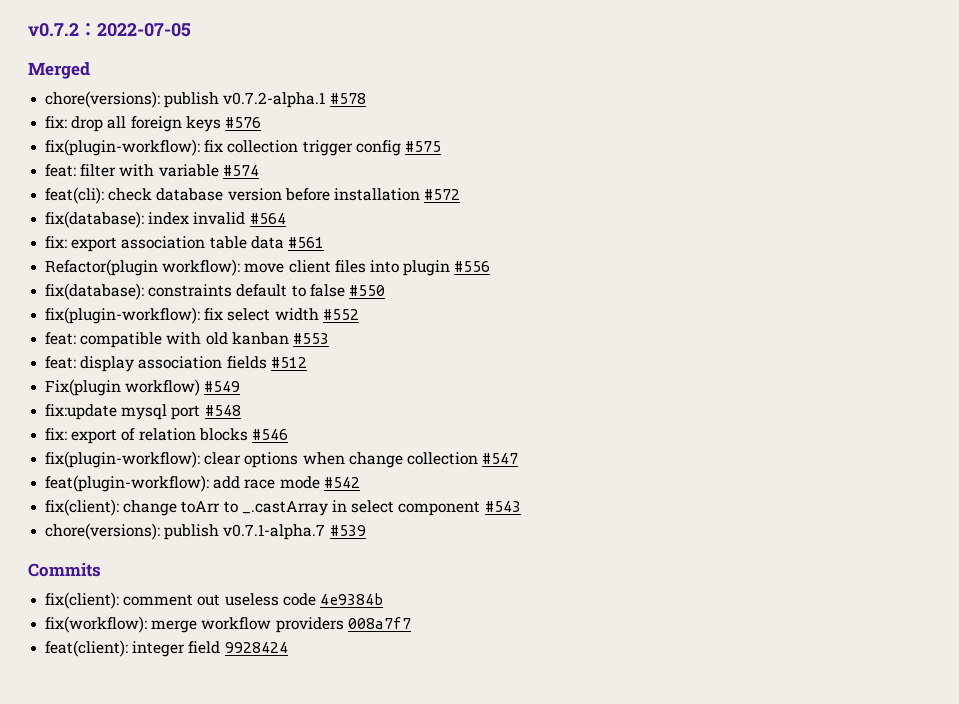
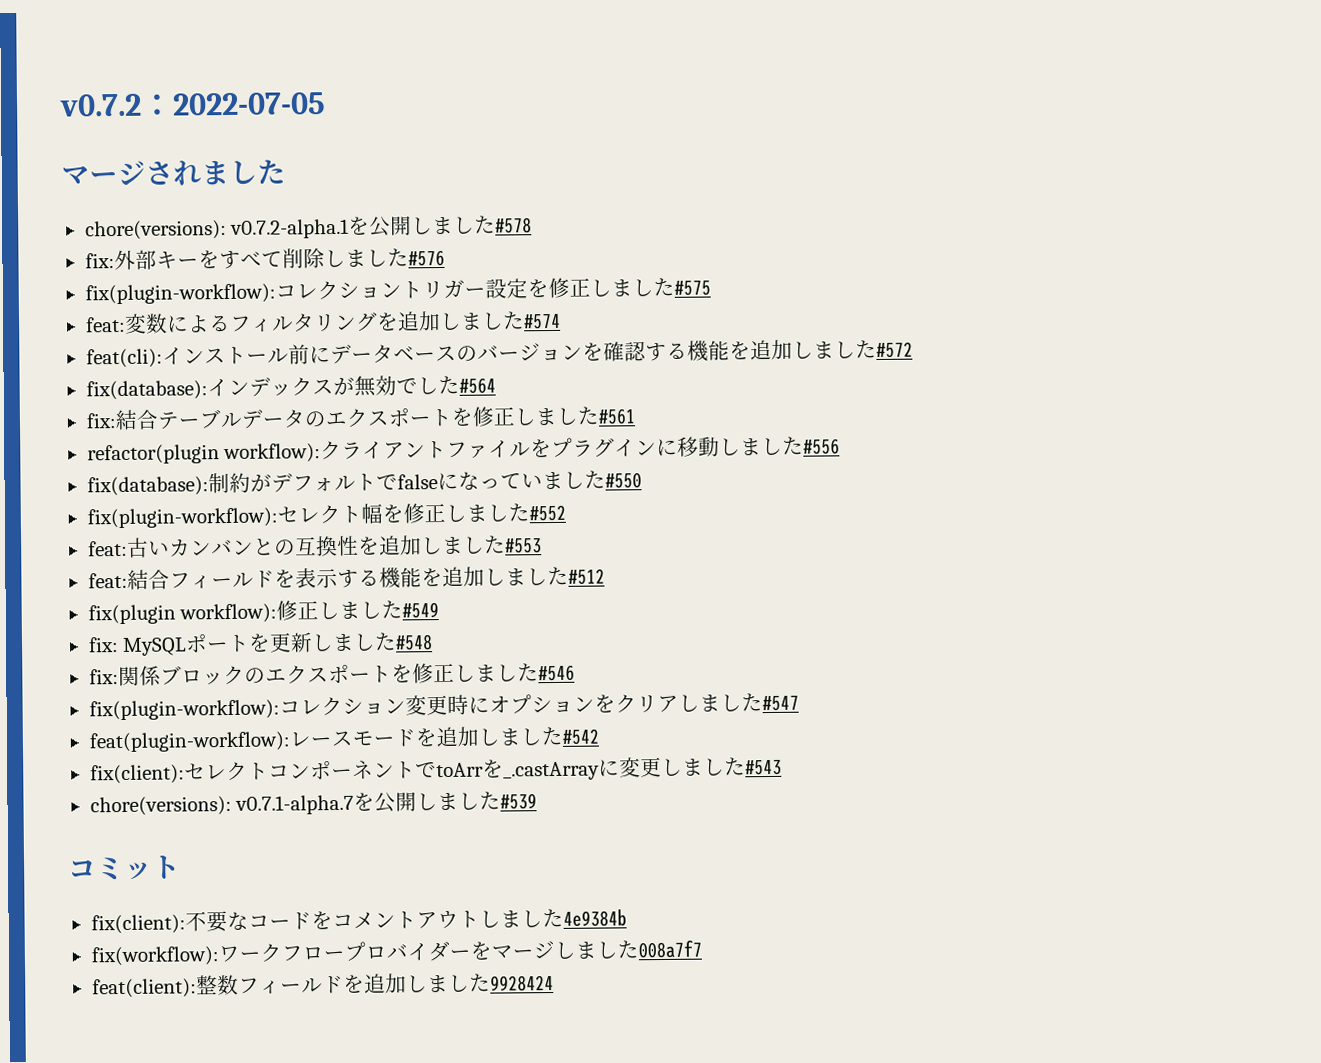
[28,62,90,79] [45,91,366,108] [45,116,261,132] [45,139,441,156] [45,164,259,177] [45,187,461,204] [45,211,286,228] [45,236,324,252] [45,259,491,276] [45,283,385,300] [45,307,359,324] [45,332,329,348] [45,356,307,372] [45,379,241,396] [45,404,241,420] [45,428,288,444] [45,451,519,468] [45,475,360,492] [45,499,521,516] [45,523,326,540] Merged // chore(versions): publish v0.7.2-alpha.1 #578 // fix: drop all foreign keys #576 // fix(plugin-workflow): fix collection trigger config #575 // feat: filter with variable #574 // feat(cli): check database version before installation #572 // fix(database): index invalid #564 // fix: export association table data #561 // Refactor(plugin workflow): move client files into plugin #556 // fix(database): constraints default to false #550 // fix(plugin-workflow): fix select width #552 // feat: compatible with old kanban #553 // feat: display association fields #512 // Fix(plugin workflow) #549 // fix:update mysql port #548 // fix: export of relation blocks #546 // fix(plugin-workflow): clear options when change collection #547 // feat(plugin-workflow): add race mode #542 // fix(client): change toArr to _.castArray in select component #543 // chore(versions): publish v0.7.1-alpha.7 -> [61,159,286,186] [84,215,533,241] [84,248,445,271] [84,277,711,305] [84,311,561,334] [85,339,913,369] [85,375,496,401] [85,406,636,431] [86,436,841,465] [86,470,642,497] [86,503,566,529] [87,535,542,558] [87,566,605,590] [87,600,440,625] [87,632,434,656] [88,663,575,687] [88,693,799,721] [88,726,599,753] [89,757,782,785] [89,791,502,817] マージされました // chore(versions): v0.7.2-alpha.1を公開しました#578 // fix:外部キーをすべて削除しました#576 // fix(plugin-workflow):コレクショントリガー設定を修正しました#575 // feat:変数によるフィルタリングを追加しました#574 // feat(cli):インストール前にデータベースのバージョンを確認する機能を追加しました#572 // fix(database):インデックスが無効でした#564 // fix:結合テーブルデータのエクスポートを修正しました#561 // refactor(plugin workflow):クライアントファイルをプラグインに移動しました#556 // fix(database):制約がデフォルトでfalseになっていました#550 // fix(plugin-workflow):セレクト幅を修正しました#552 // feat:古いカンバンとの互換性を追加しました#553 // feat:結合フィールドを表示する機能を追加しました#512 // fix(plugin workflow):修正しました#549 // fix: MySQLポートを更新しました#548 // fix:関係ブロックのエクスポートを修正しました#546 // fix(plugin-workflow):コレクション変更時にオプションをクリアしました#547 // feat(plugin-workflow):レースモードを追加しました#542 // fix(client):セレクトコンポーネントでtoArrを_.castArrayに変更しました#543 // chore(versions): v0.7.1-alpha.7を公開しました
[28,563,101,577] [45,592,383,609] [45,616,411,633] [45,640,221,657] Commits // fix(client): comment out useless code 4e9384b // fix(workflow): merge workflow providers 008a7f7 // feat(client): integer field -> [68,855,181,881] [90,908,627,935] [90,939,702,967] [91,973,491,999] コミット // fix(client):不要なコードをコメントアウトしました4e9384b // fix(workflow):ワークフロープロバイダーをマージしました008a7f7 // feat(client):整数フィールドを追加しました

